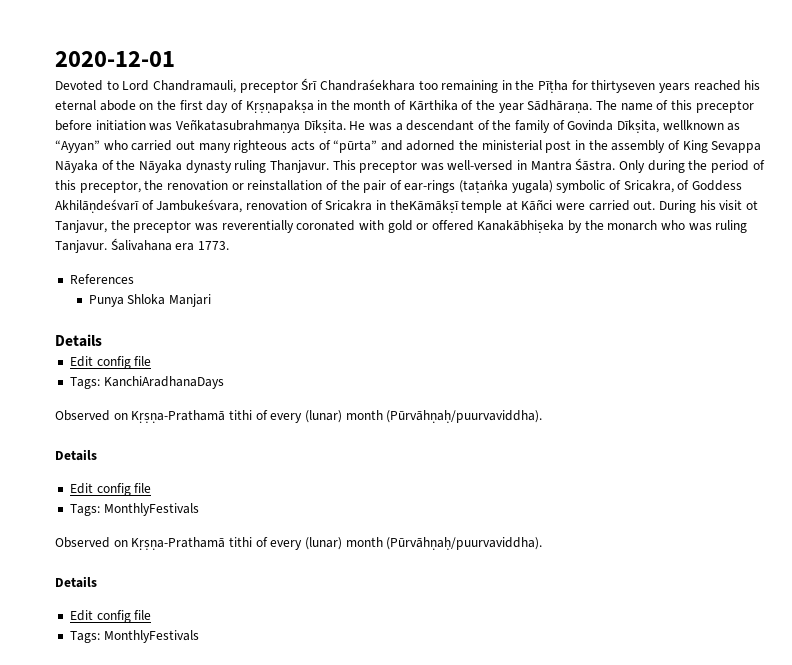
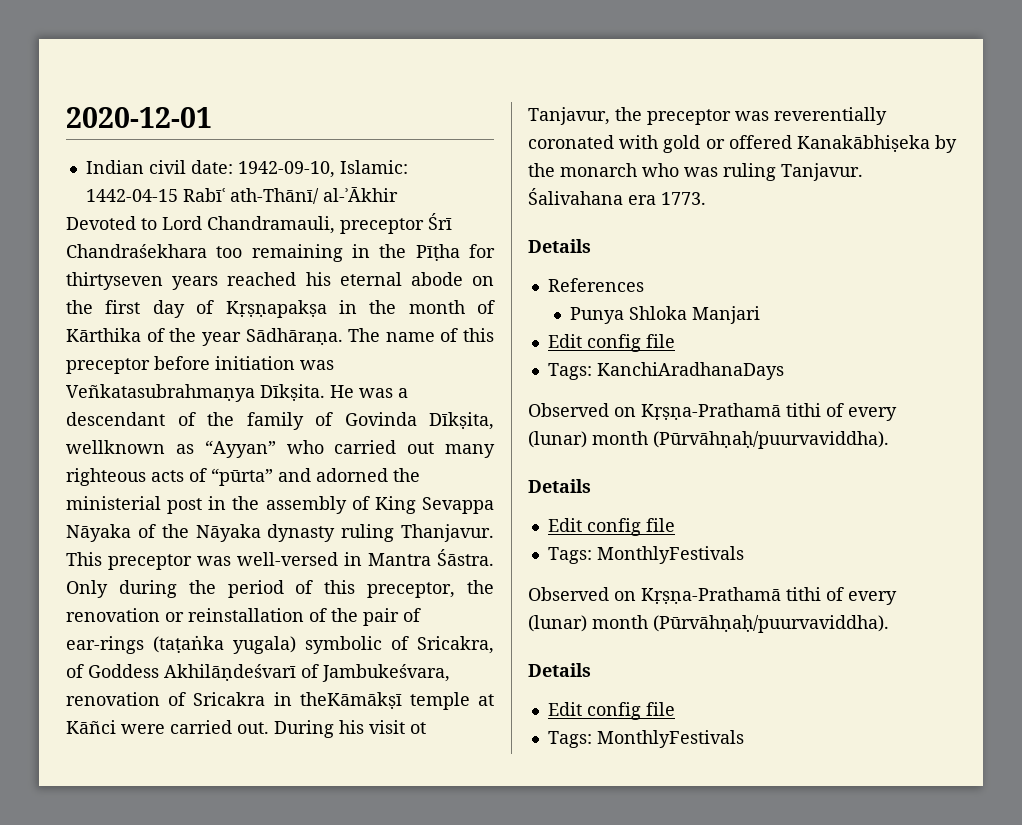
(175, 59) none -> [85,160,408,178] [85,187,398,204] // Indian civil date: 1942-09-10, Islamic: 1442-04-15 Rabīʿ ath-Thānī/ al-ʾĀkhir
(229, 245) none -> [528,239,591,253] // Details
[55,334,102,347] // Details -> (760, 315) none

